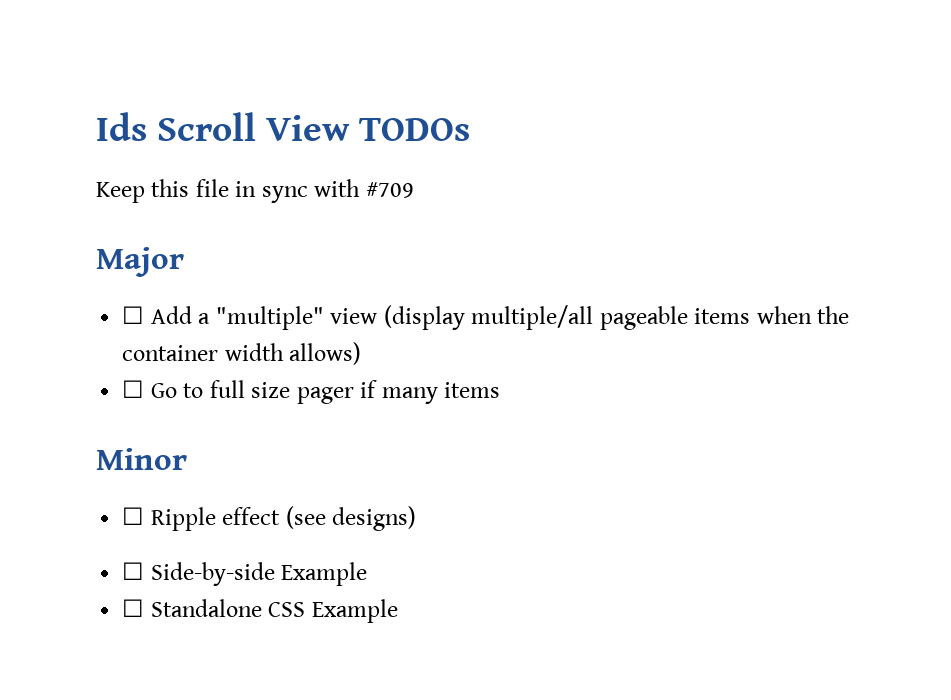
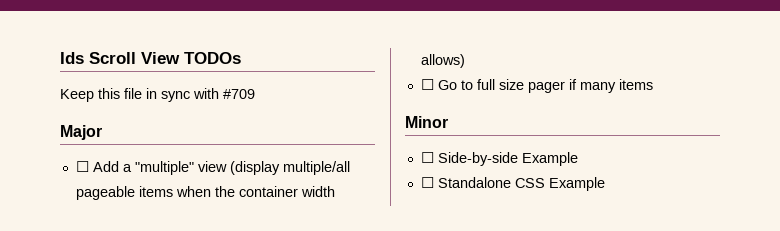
[122,506,417,531] // ☐ Ripple effect (see designs) -> (448, 122) none

